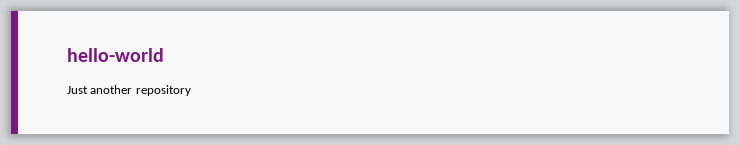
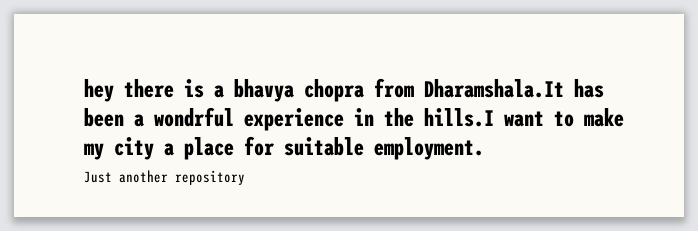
[67,48,164,62] hello-world -> [84,78,604,102] [84,107,624,131] [84,136,484,160] hey there is a bhavya chopra from Dharamshala.It has been a wondrful experience in the hills.I want to make my city a place for suitable employment.

